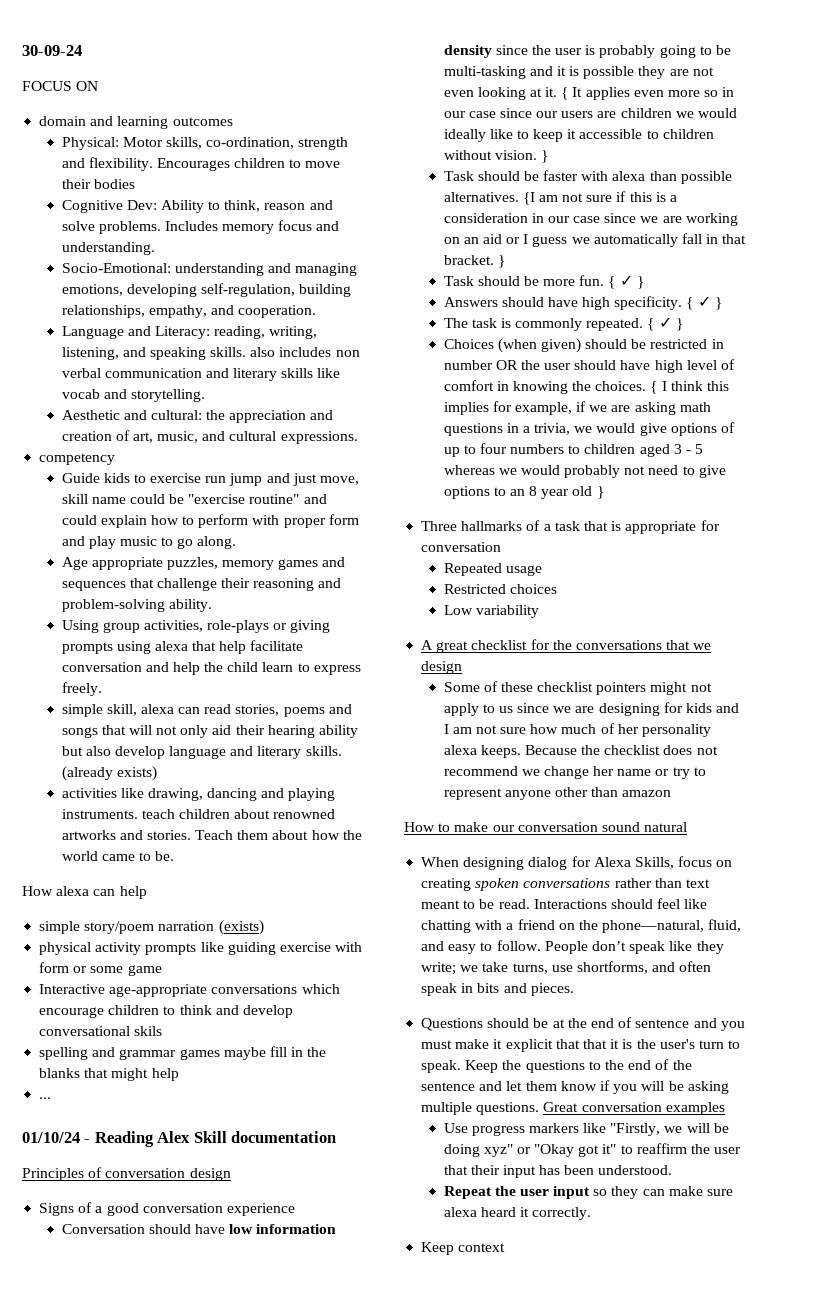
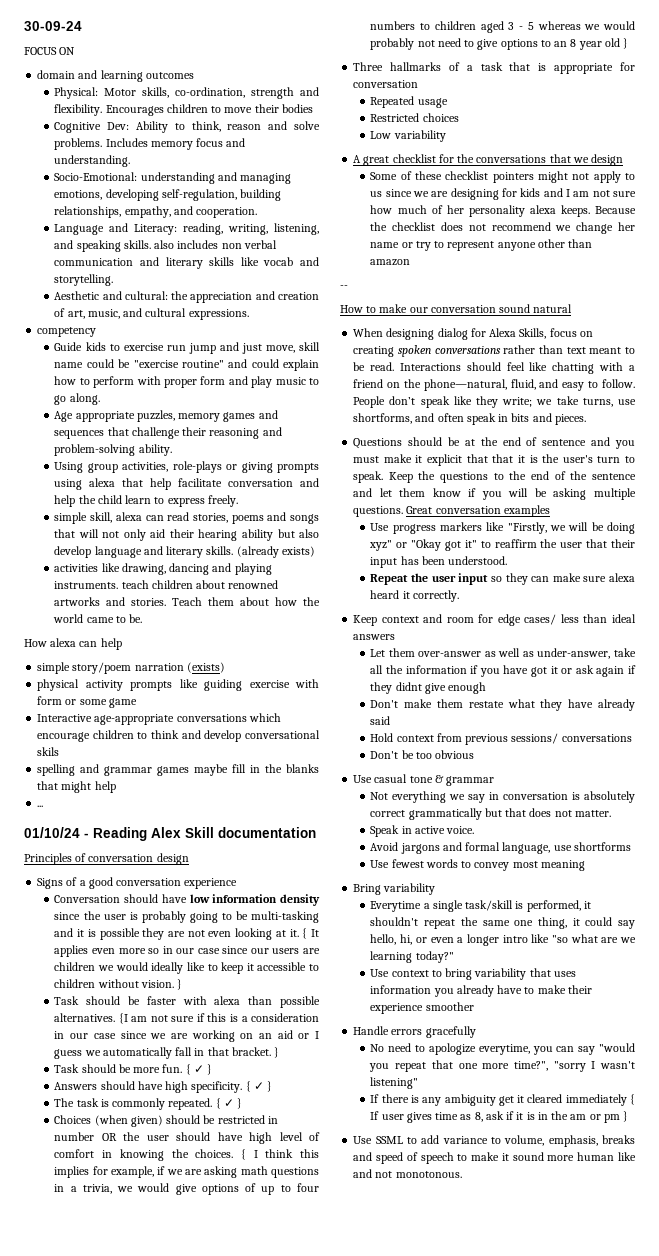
(672, 793) none -> [340,285,348,289] // --
(506, 1247) none -> [423,614,636,626] [353,634,396,640] [370,648,636,659] [370,665,636,677] [370,682,487,694] [370,699,635,711] [370,716,391,725] [370,733,632,745] [370,750,475,759] [353,774,495,786] [370,791,635,803] [370,808,611,820] [370,825,475,837] [370,842,631,854] [370,859,585,871] [353,883,436,895] [370,900,591,912] [370,917,635,929] [370,934,636,946] [370,951,454,963] [370,968,576,980] [370,985,592,997] [370,1002,474,1014] [353,1026,476,1038] [370,1043,635,1055] [369,1060,635,1072] [370,1077,419,1089] [370,1094,635,1106] [370,1111,629,1123] [353,1135,635,1147] [353,1152,636,1164] [353,1169,462,1178] and room for edge cases/ less than ideal answers // Let them over-answer as well as under-answer, take all the information if you have got it or ask again if they didnt give enough // Don't make them restate what they have already said // Hold context from previous sessions/ conversations // Don't be too obvious // Use casual tone & grammar // Not everything we say in conversation is absolutely correct grammatically but that does not matter. // Speak in active voice. // Avoid jargons and formal language, use shortforms // Use fewest words to convey most meaning // Bring variability // Everytime a single task/skill is performed, it shouldn't repeat the same one thing, it could say hello, hi, or even a longer intro like "so what are we learning today?" // Use context to bring variability that uses information you already have to make their experience smoother // Handle errors gracefully // No need to apologize everytime, you can say "would you repeat that one more time?", "sorry I wasn't listening" // If there is any ambiguity get it cleared immediately { If user gives time as 8, ask if it is in the am or pm } // Use SSML to add variance to volume, emphasis, breaks and speed of speech to make it sound more human like and not monotonous.

